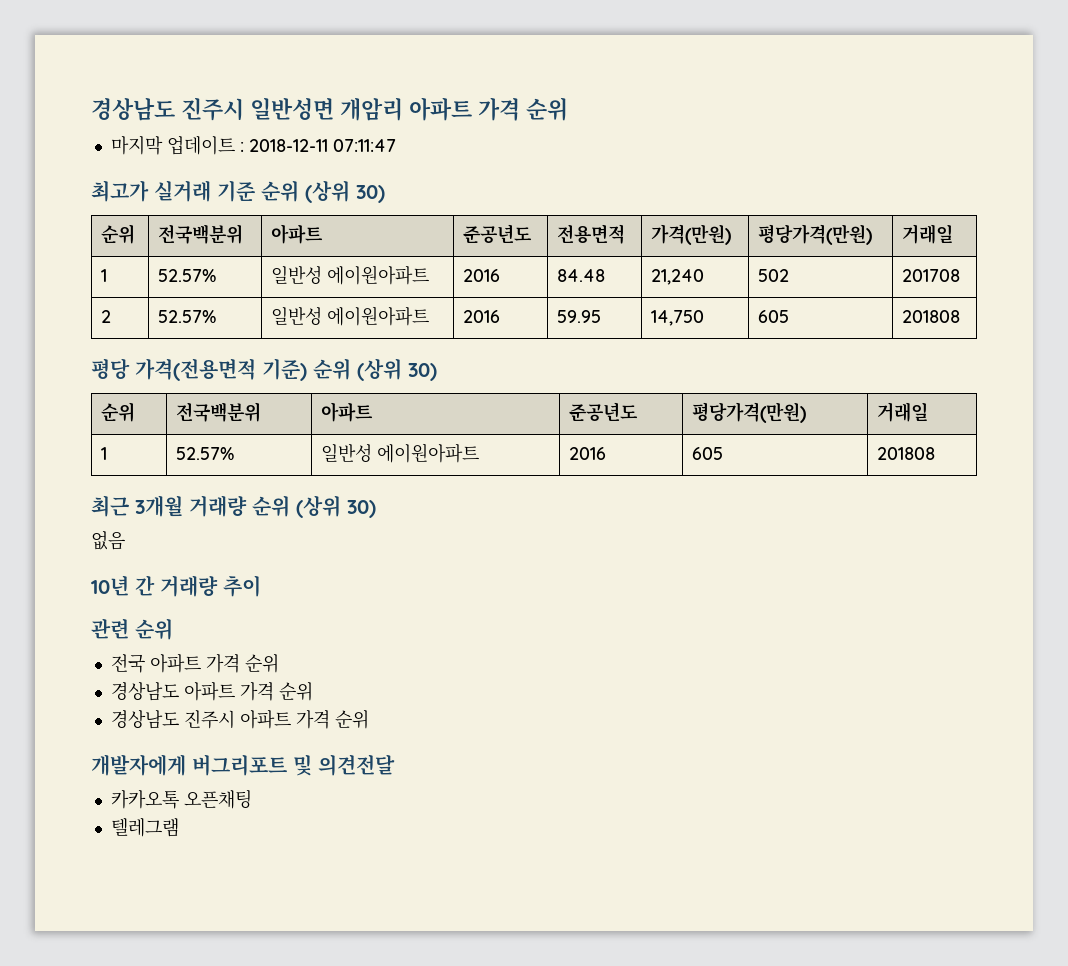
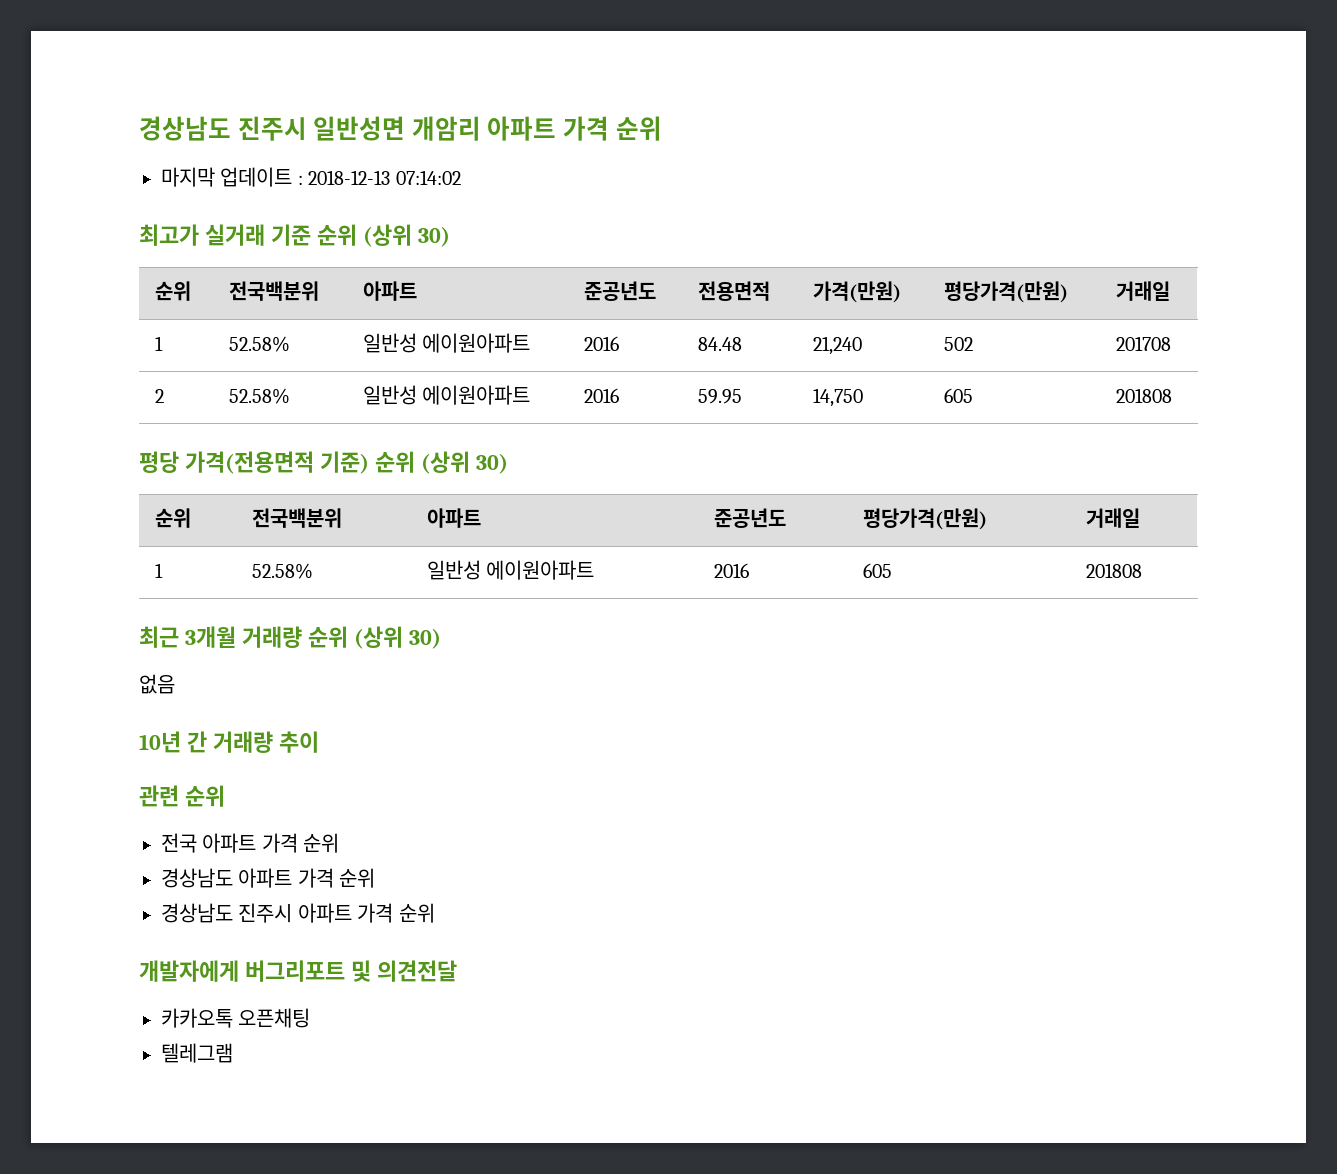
[248,139,396,152] 2018-12-11 07:11:47 -> [308,170,461,185] 2018-12-13 07:14:02
[157,269,216,282] 52.57% -> [228,336,290,352] 52.58%
[157,310,216,323] 52.57% -> [228,388,290,404] 52.58%
[175,447,234,460] 52.57% -> [251,563,313,579] 52.58%

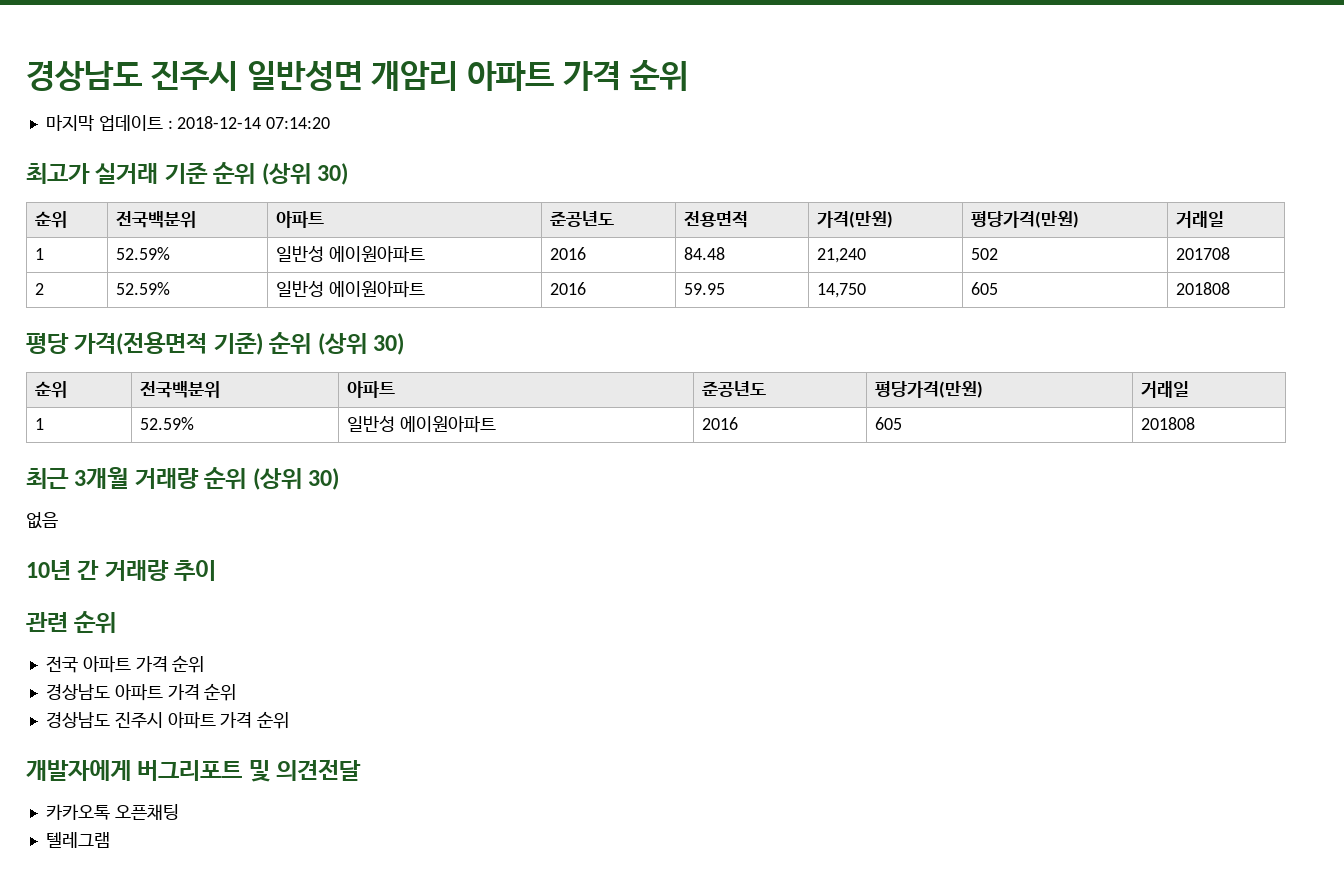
[308,170,461,185] 2018-12-13 07:14:02 -> [177,116,331,129] 2018-12-14 07:14:20
[228,336,290,352] 52.58% -> [115,247,170,260] 52.59%
[228,388,290,404] 52.58% -> [115,282,170,295] 52.59%
[251,563,313,579] 52.58% -> [139,417,194,430] 52.59%

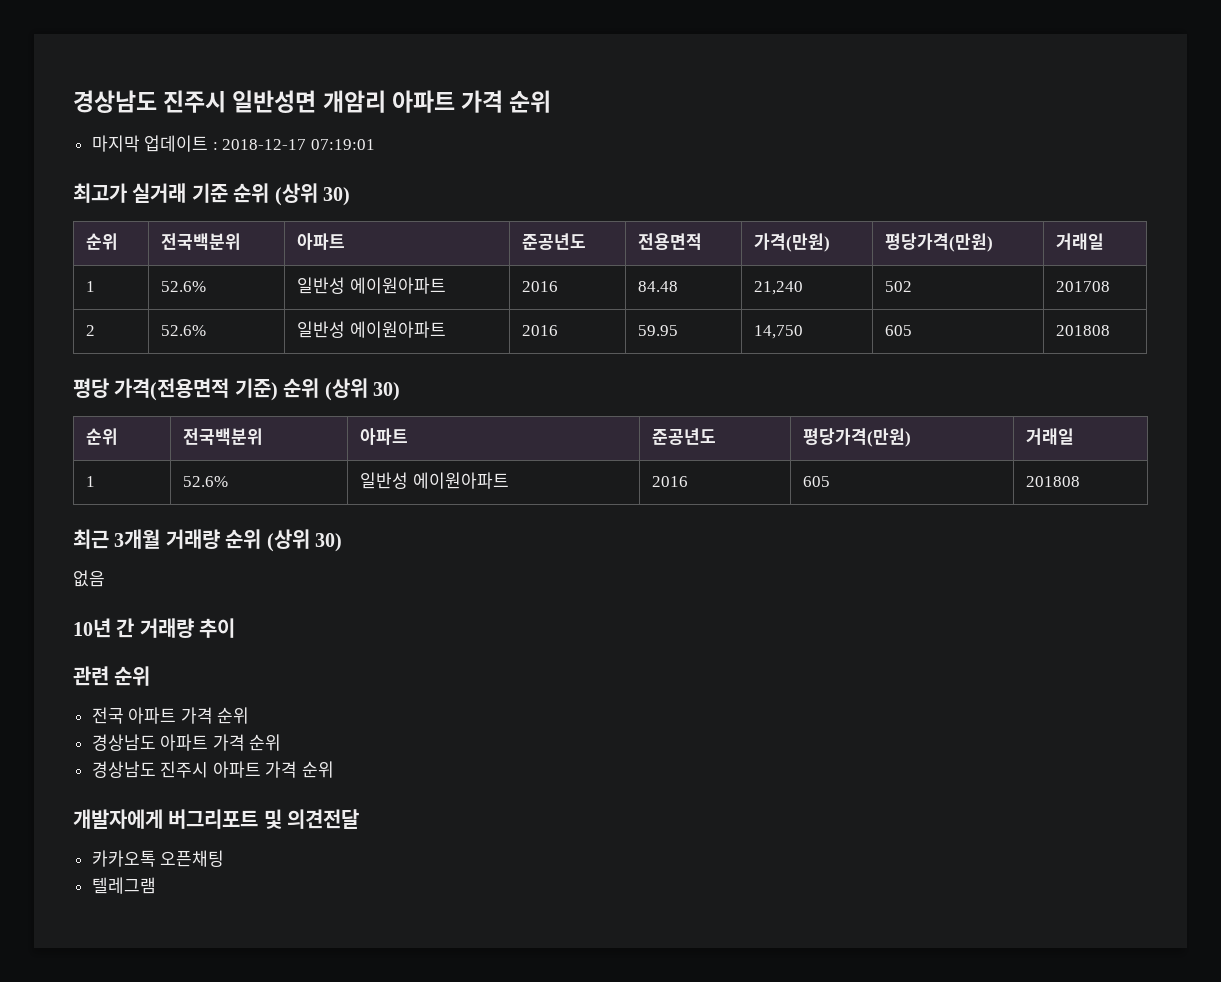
[177,116,331,129] 2018-12-14 07:14:20 -> [222,139,376,150] 2018-12-17 07:19:01
[115,247,170,260] 52.59% -> [161,281,207,292] 52.6%
[115,282,170,295] 52.59% -> [161,325,207,336] 52.6%
[139,417,194,430] 52.59% -> [183,476,229,487] 52.6%

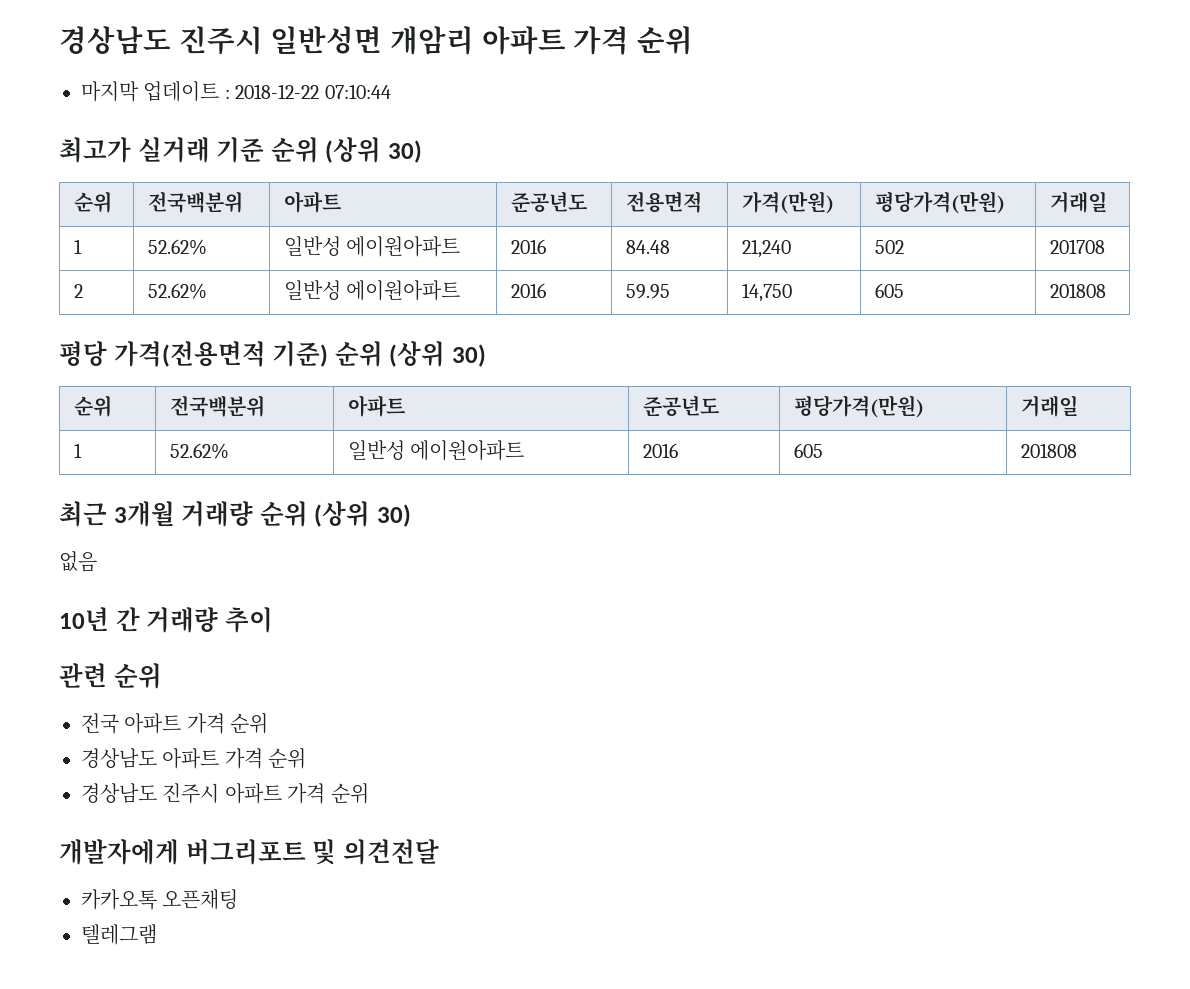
[222,139,376,150] 2018-12-17 07:19:01 -> [235,84,391,99] 2018-12-22 07:10:44
[161,281,207,292] 52.6% -> [147,239,207,255] 52.62%
[161,325,207,336] 52.6% -> [147,283,207,299] 52.62%
[183,476,229,487] 52.6% -> [169,443,229,459] 52.62%

